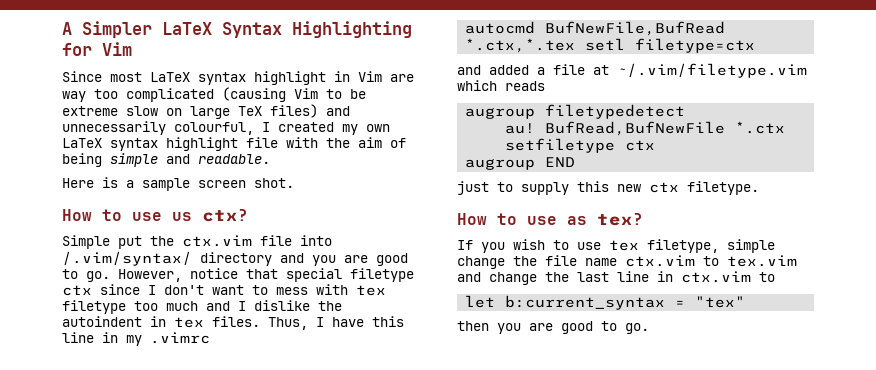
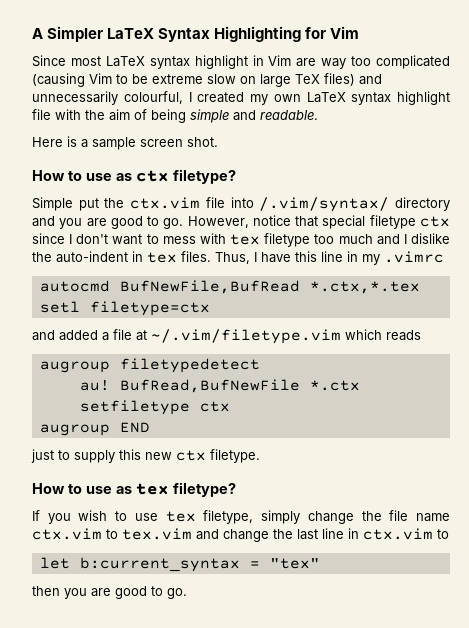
[172,209,248,222] us ctx? -> [115,169,236,184] as ctx filetype?
[62,316,142,327] autoindent -> [56,251,128,263] auto-indent
[597,213,643,226] tex? -> [135,482,236,497] tex filetype?
[727,239,775,253] simple -> [261,510,301,524] simply

